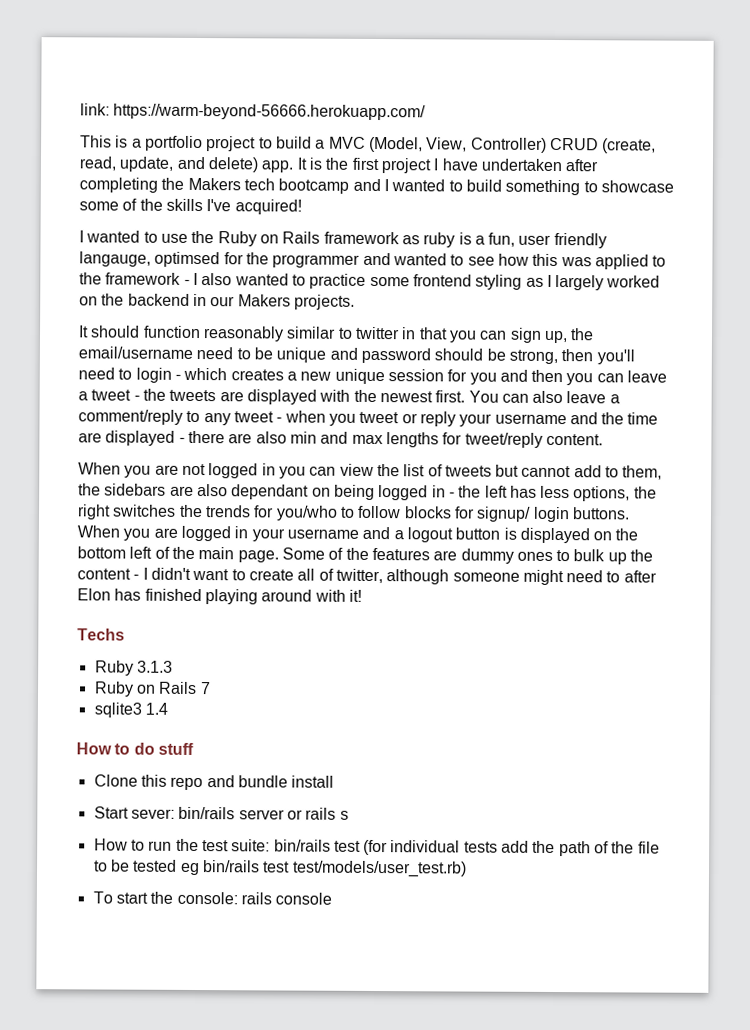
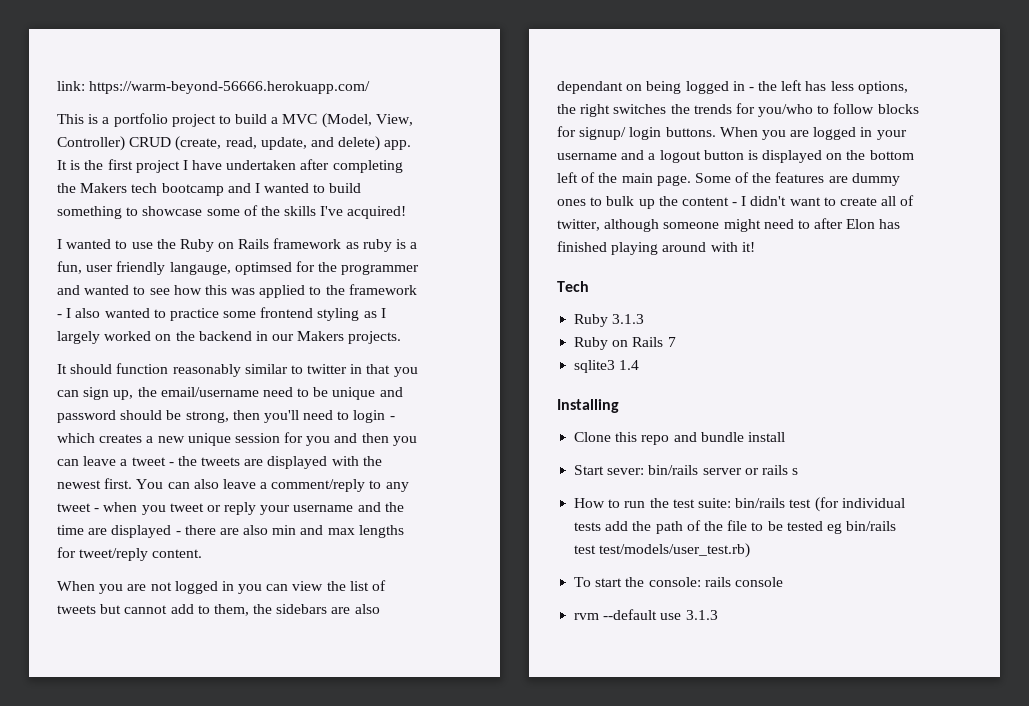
[77,628,125,641] Techs -> [557,281,589,292] Tech
[76,742,194,755] How to do stuff -> [557,399,619,413] Installing
(333, 898) none -> [574,609,718,620] // rvm --default use 3.1.3

